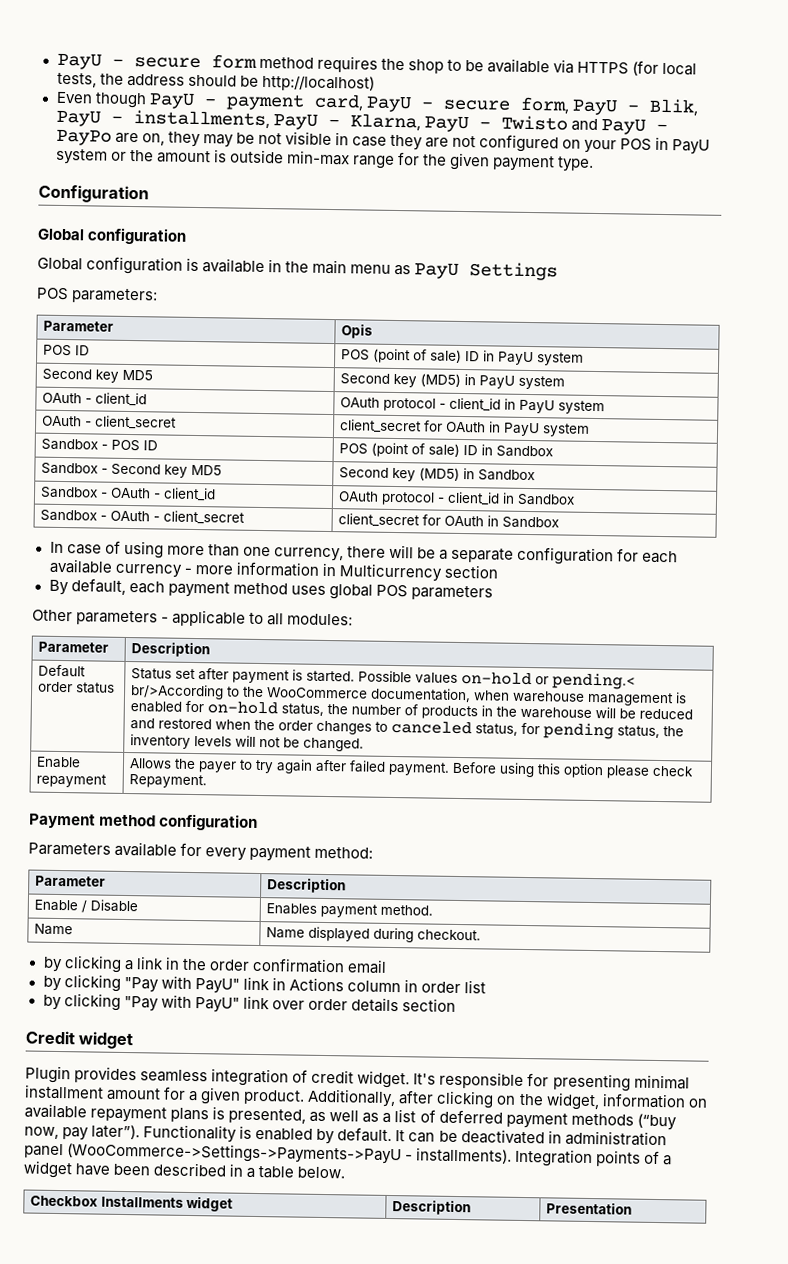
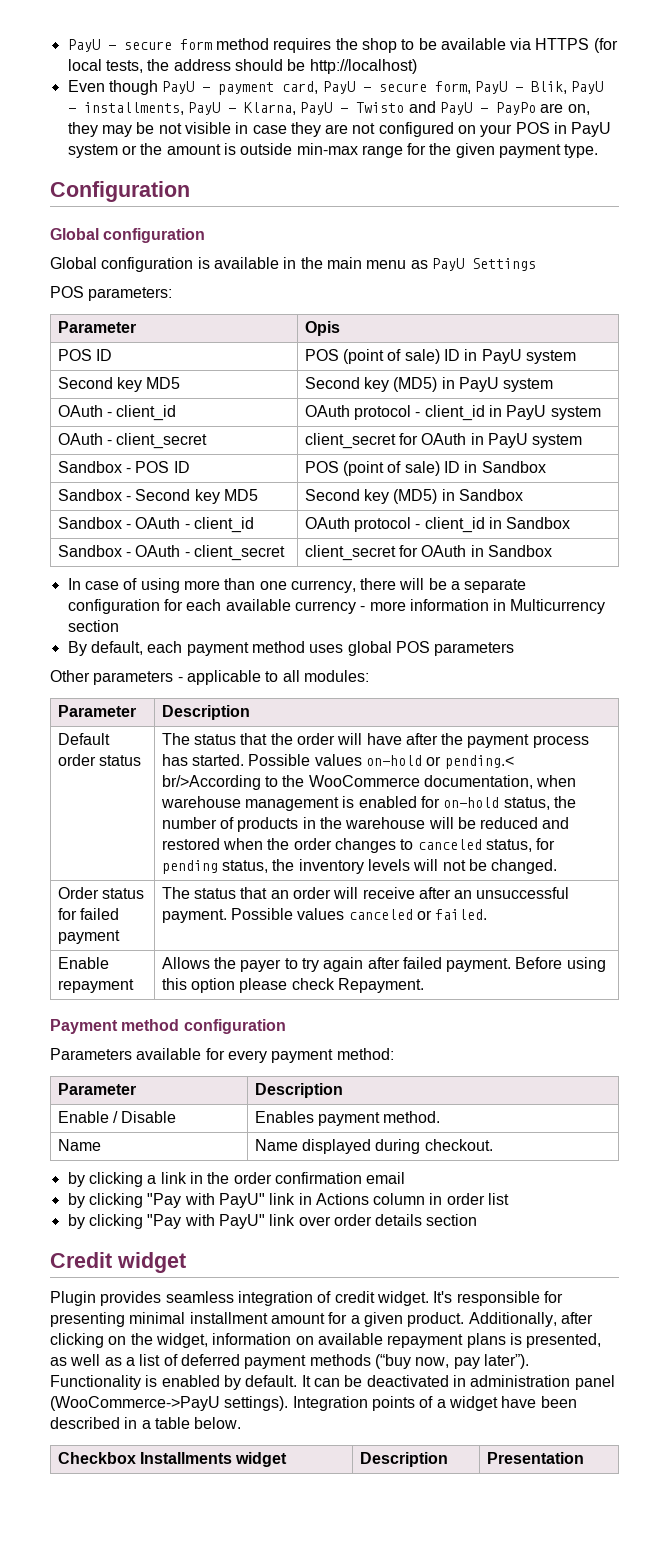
[130,668,303,684] Status set after payment is -> [161,733,589,748] [161,754,188,766] The status that the order will have after the payment process has
(364, 744) none -> [57,887,144,899] [57,908,119,920] [57,930,120,944] [161,887,570,899] [161,908,488,923] // Order status for failed payment | The status that an order will receive after an unsuccessful payment. Possible values canceled or failed.
[67,1142,513,1165] (WooCommerce->Settings->Payments->PayU - installments). -> [50,1396,289,1411] (WooCommerce->PayU settings).

